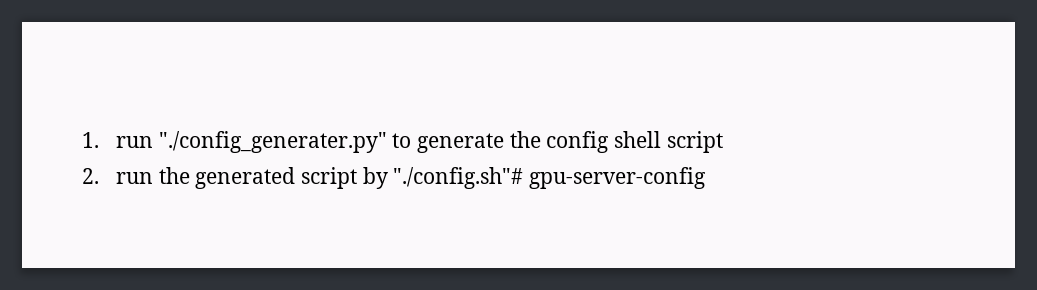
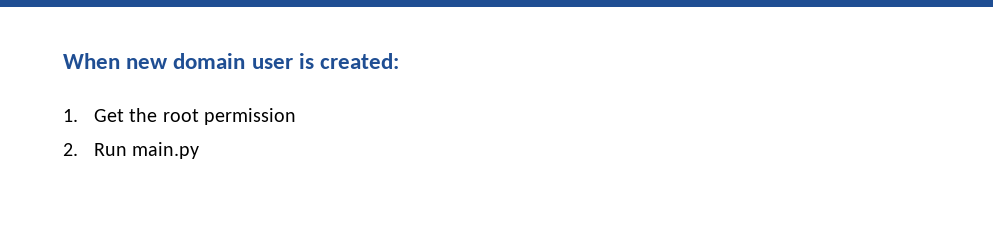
[82,131,723,153] [82,167,706,189] 1. run "./config_generater.py" to generate the config shell script // 2. run the generated script by "./config.sh"# gpu-server-config -> [63,53,400,69] [63,108,297,125] [63,142,200,159] When new domain user is created: // 1. Get the root permission // 2. Run main.py

